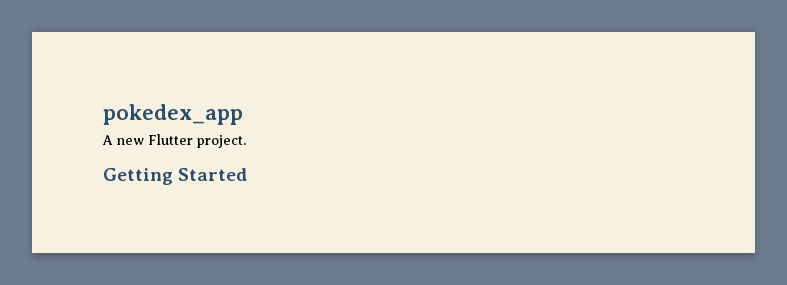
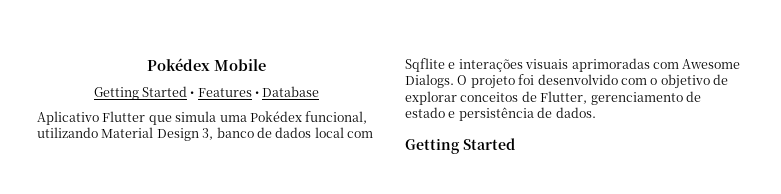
[103,104,243,125] [102,134,246,148] pokedex_app // A new Flutter project. -> [147,58,266,71] [93,86,320,100] [37,111,368,125] [37,127,373,141] [405,58,741,72] [405,74,728,89] [405,91,701,105] [405,107,596,121] Pokédex Mobile // Getting Started • Features • Database // Aplicativo Flutter que simula uma Pokédex funcional, utilizando Material Design 3, banco de dados local com Sqflite e interações visuais aprimoradas com Awesome Dialogs. O projeto foi desenvolvido com o objetivo de explorar conceitos de Flutter, gerenciamento de estado e persistência de dados.

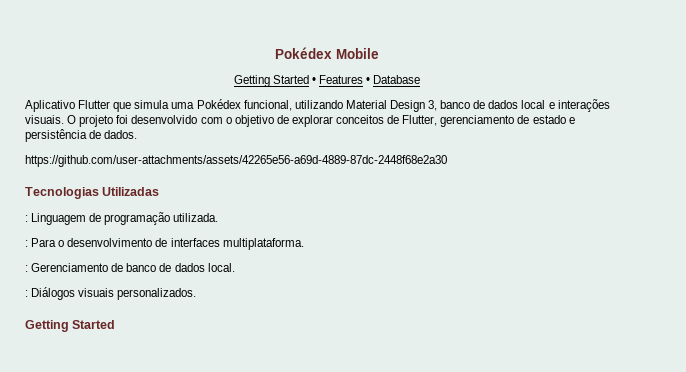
[347,131,373,138] [405,58,741,72] [405,74,454,88] com Sqflite e interações visuais aprimoradas com Awesome Dialogs. -> [548,99,610,112] [25,115,64,124] e interações visuais.
(596, 112) none -> [25,155,447,167] [25,187,160,199] [25,212,219,225] [25,238,304,250] [25,263,235,272] [25,287,197,300] // https://github.com/user-attachments/assets/42265e56-a69d-4889-87dc-2448f68e2a30 // Tecnologias Utilizadas // : Linguagem de programação utilizada. // : Para o desenvolvimento de interfaces multiplataforma. // : Gerenciamento de banco de dados local. // : Diálogos visuais personalizados.

